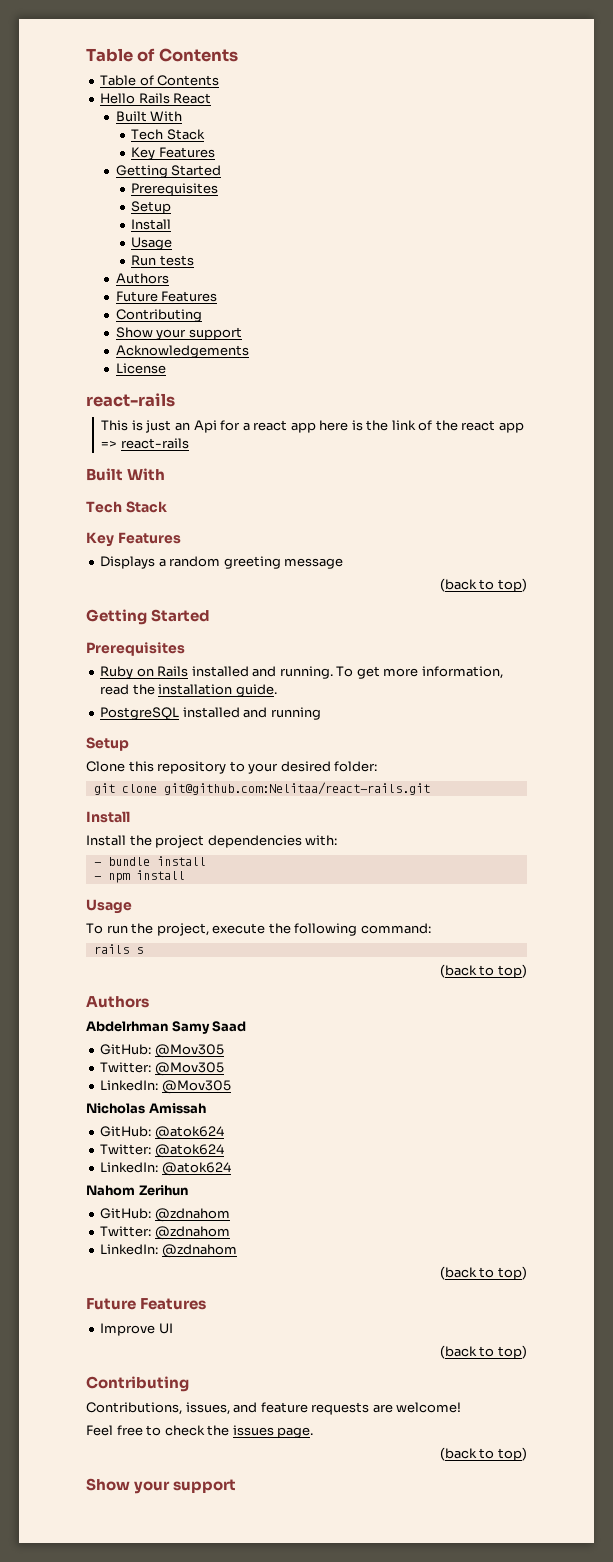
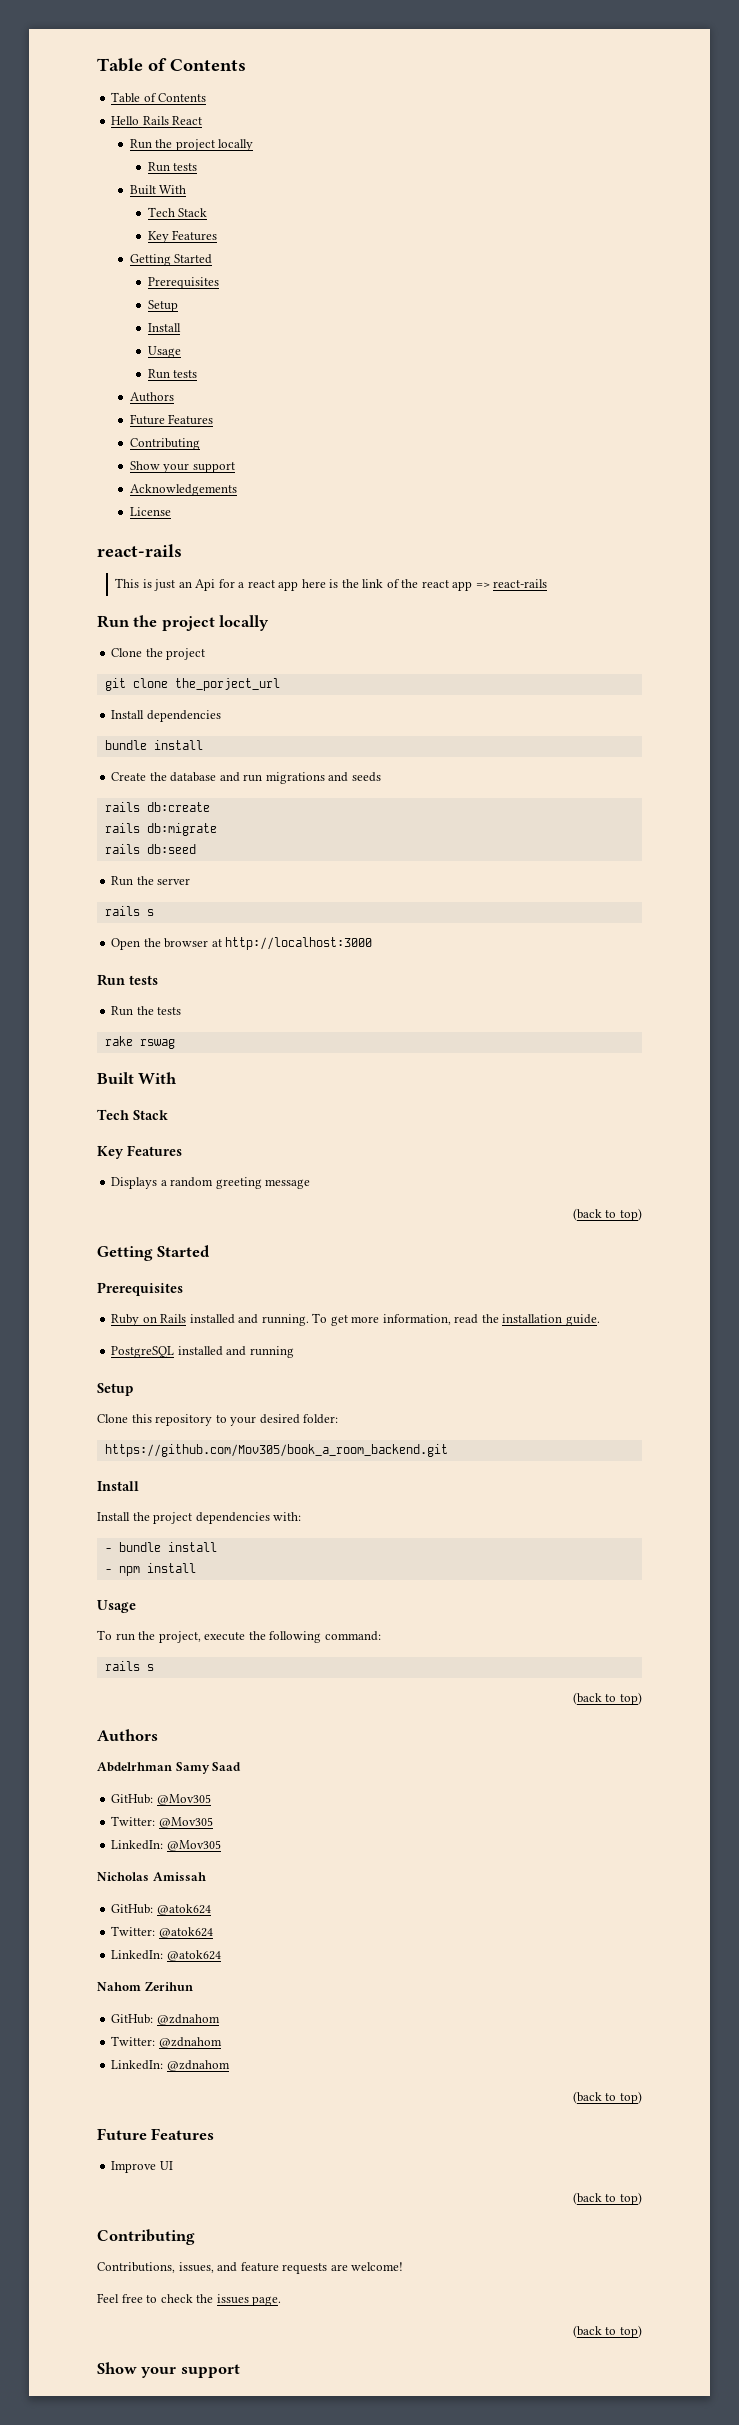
(212, 98) none -> [129,139,254,151] [147,162,198,172] // Run the project locally // Run tests
(189, 443) none -> [97,615,270,631] [111,648,206,660] [104,678,280,691] [111,710,221,722] [104,740,203,750] [111,772,381,784] [104,802,210,812] [104,823,217,836] [104,844,196,854] [111,876,191,886] [104,906,154,916] [111,937,373,950] [97,974,158,986] [111,1006,182,1016] [104,1036,175,1049] // Run the project locally // Clone the project // git clone the_porject_url // Install dependencies // bundle install // Create the database and run migrations and seeds // rails db:create // rails db:migrate // rails db:seed // Run the server // rails s // Open the browser at http://localhost:3000 // Run tests // Run the tests // rake rswag
[93,782,430,795] git clone git@github.com:Nelitaa/react-rails.git -> [104,1444,448,1457] https://github.com/Mov305/book_a_room_backend.git

